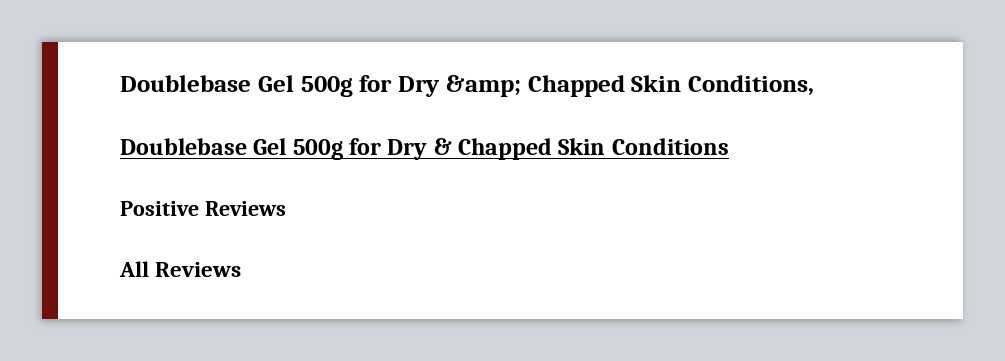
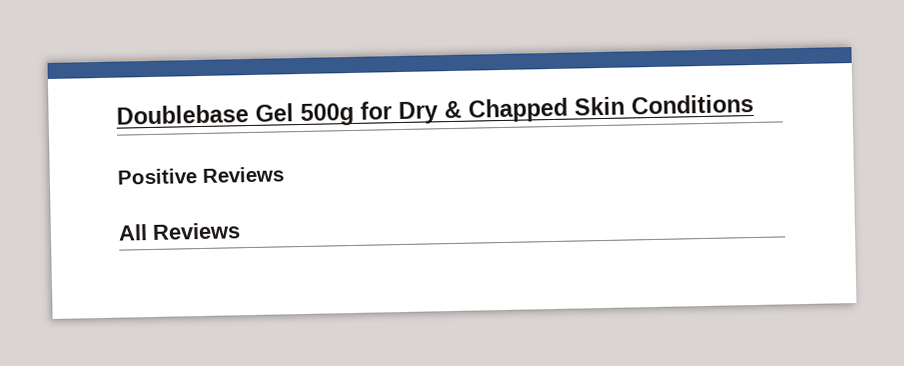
[120,75,814,97] [120,138,428,160] Doublebase Gel 500g for Dry &amp; Chapped Skin Conditions, // Doublebase Gel 500g for Dry -> [116,101,438,126] Doublebase Gel 500g for Dry

